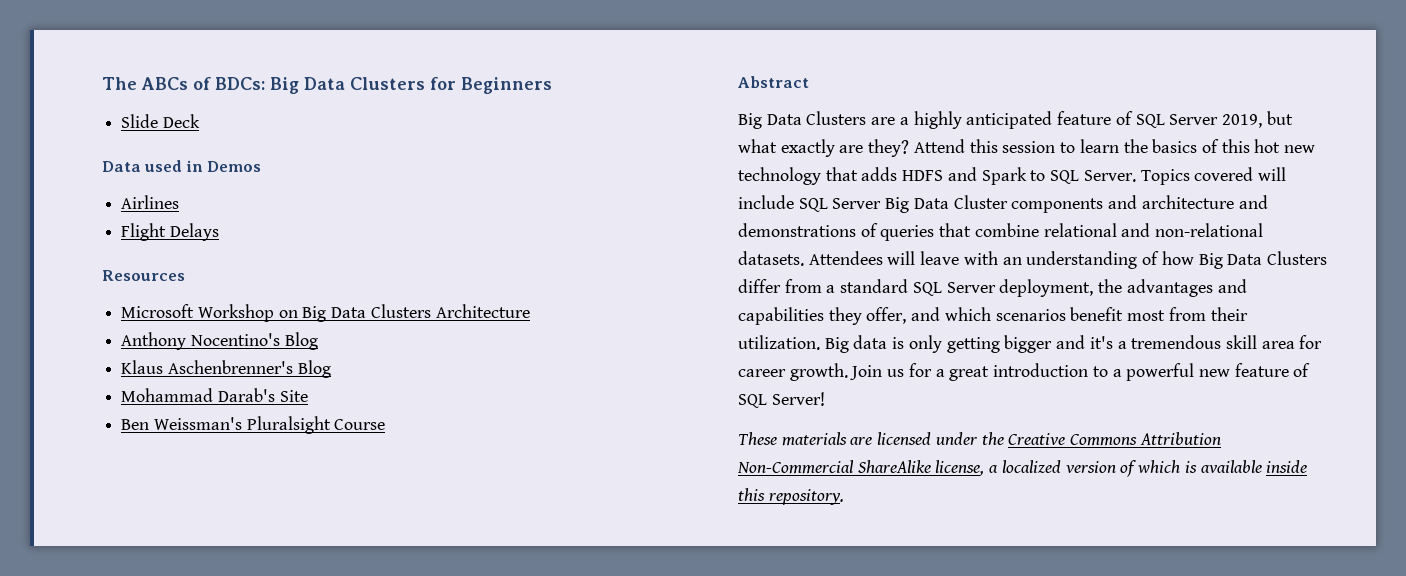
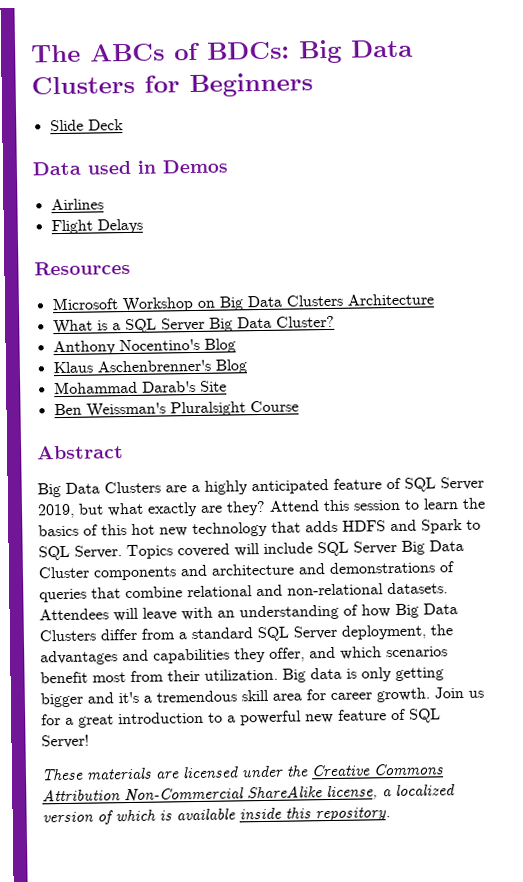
(530, 311) none -> [52,315,335,335] // What is a SQL Server Big Data Cluster?

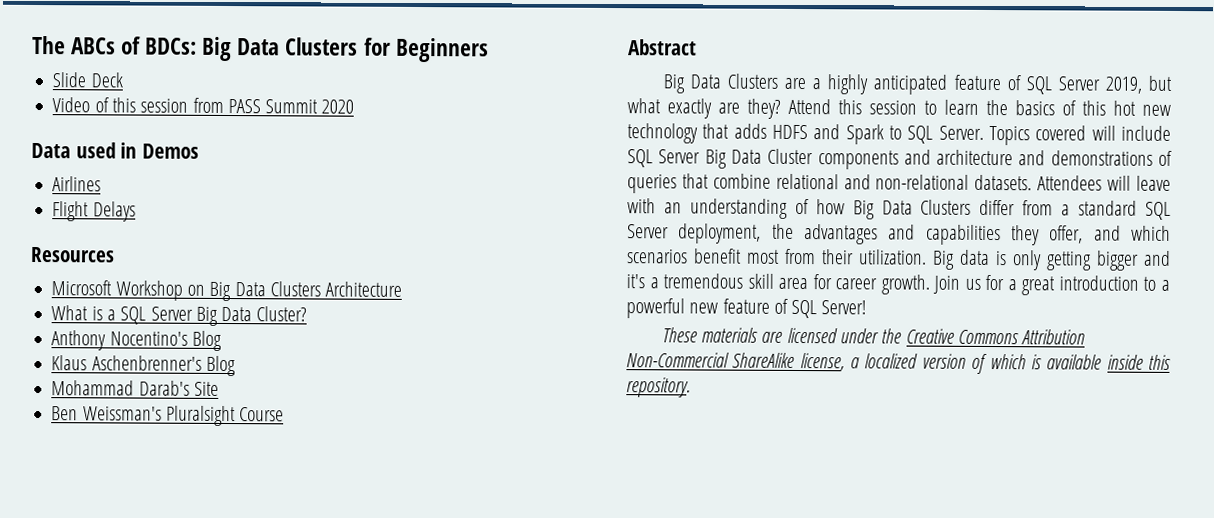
(124, 125) none -> [52,97,355,114] // Video of this session from PASS Summit 2020

